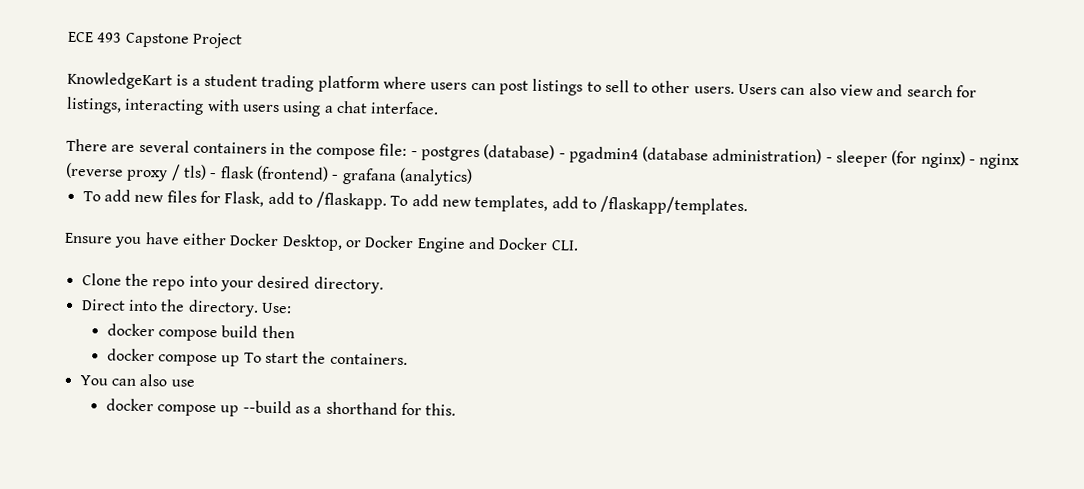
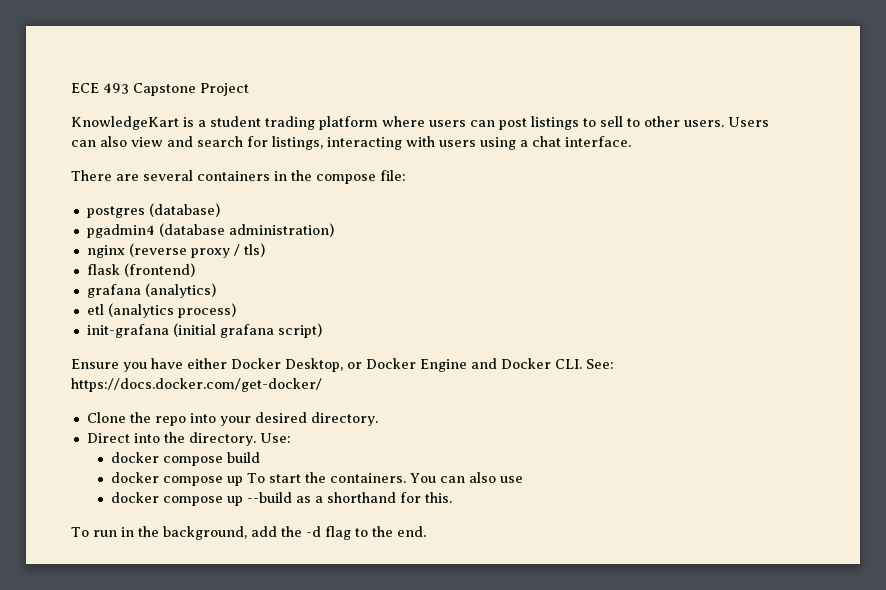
[410,151,418,157] - -> (406, 175) //
[558,153,566,159] - -> (220, 210) //
[825,150,977,169] - sleeper (for nginx) - -> (334, 230) //
[209,173,218,179] - -> (265, 250) //
[331,174,340,180] - -> (195, 270) //
[82,189,749,216] To add new files for Flask, add to /flaskapp. To add new templates, add to /flaskapp/templates. -> [86,303,236,318] [86,323,322,338] etl (analytics process) // init-grafana (initial grafana script)
(579, 245) none -> [586,359,614,369] [71,378,322,392] See: https://docs.docker.com/get-docker/
[261,325,295,339] then -> (261, 457) none
(408, 358) // -> (407, 478) none
(457, 409) none -> [71,526,426,540] // To run in the background, add the -d flag to the end.

